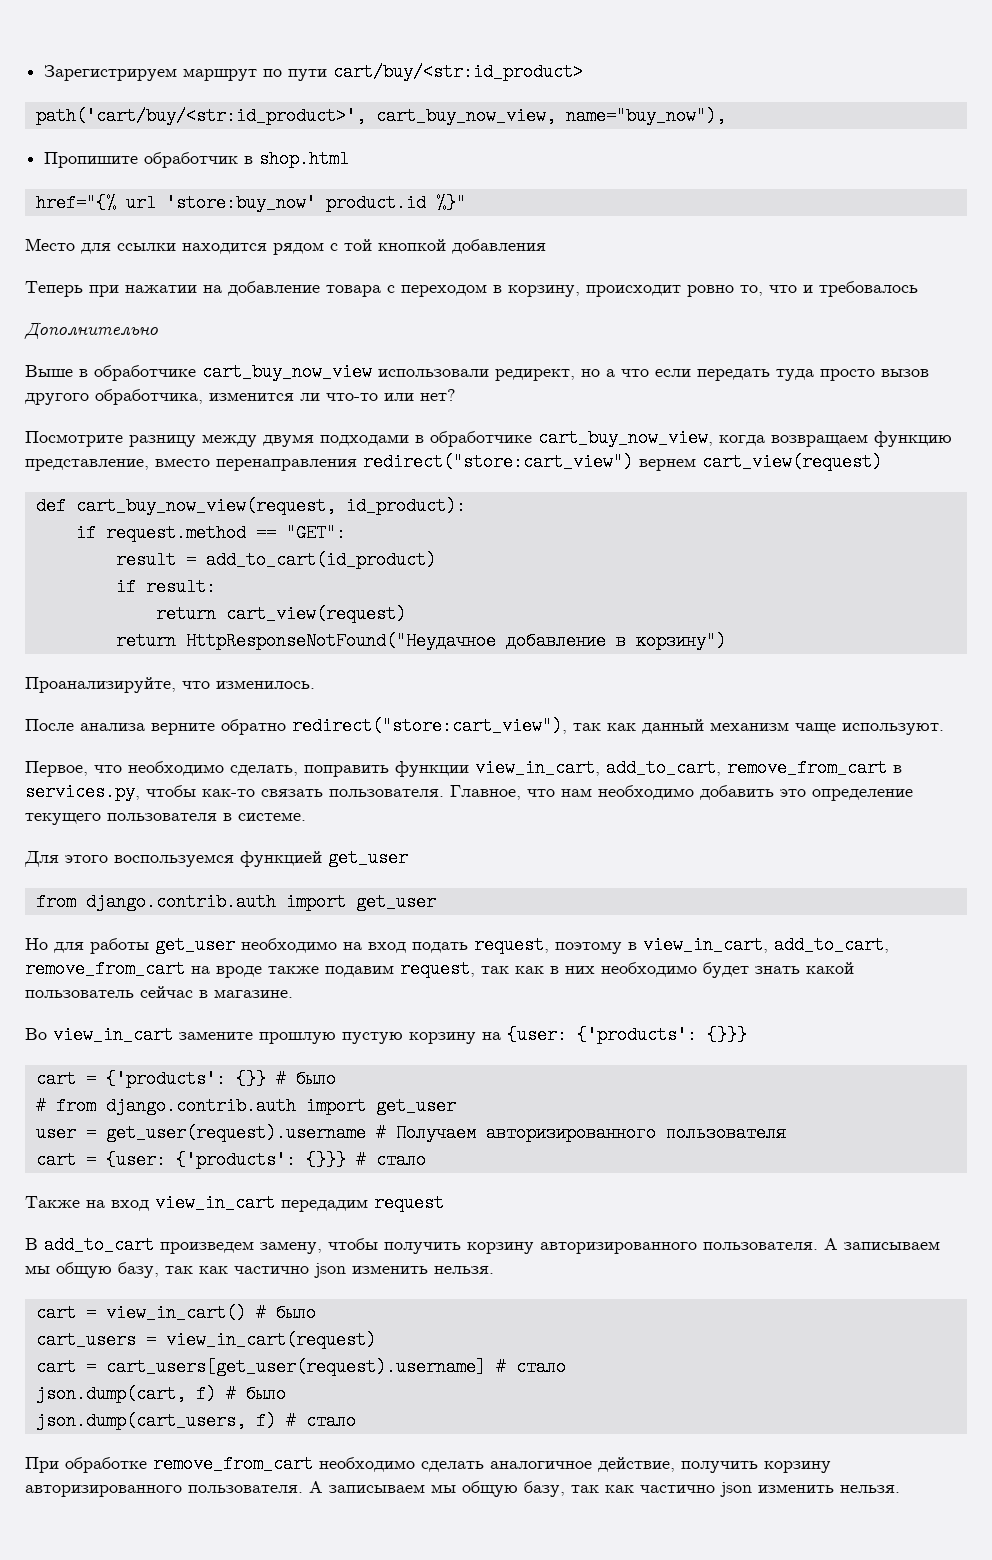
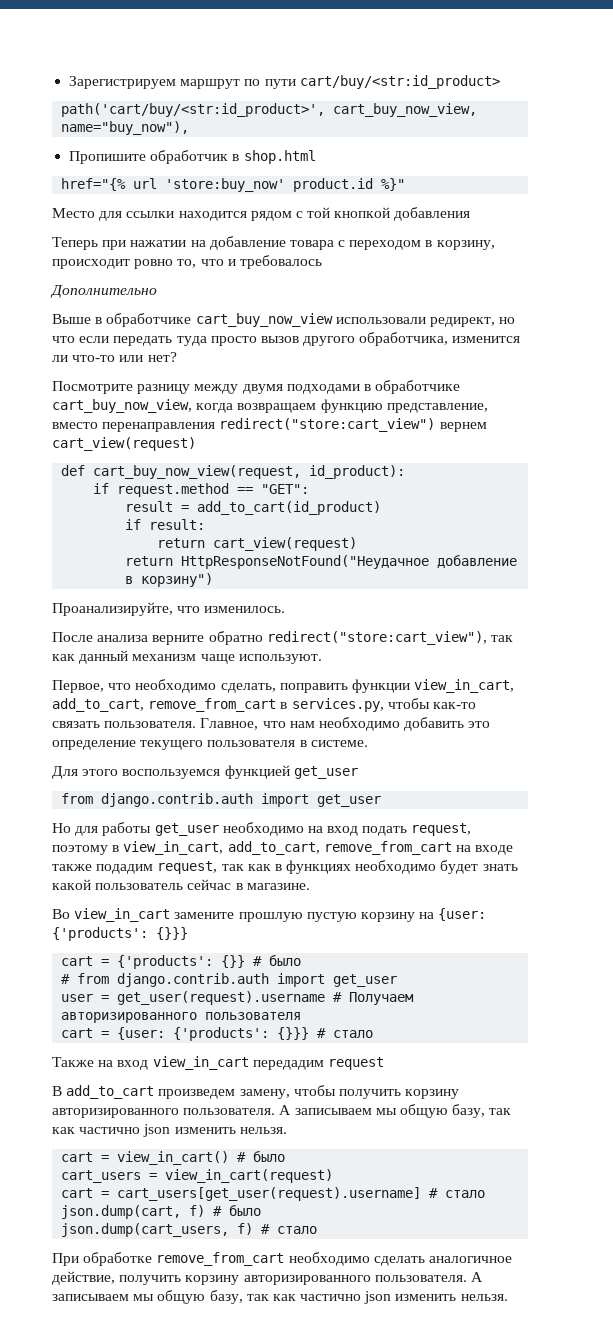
[606,369,615,377] а -> (516, 320) none
[216,965,394,978] вроде также подавим -> [475,845,514,855] [52,864,154,874] входе также подадим
[565,966,595,974] них -> [286,860,352,874] функциях

